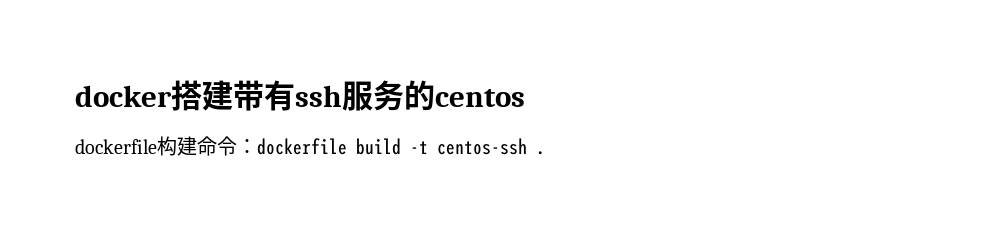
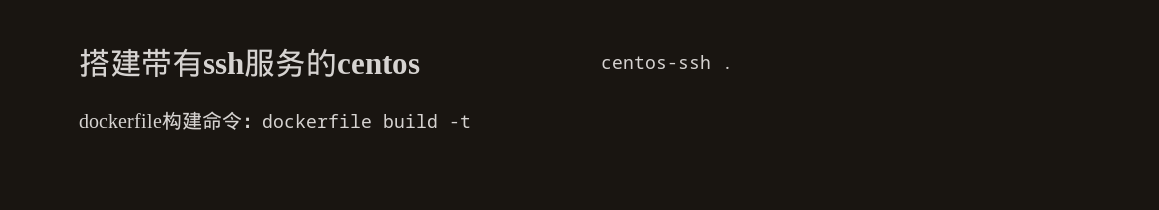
[75,85,172,107] docker -> (79, 62) none

